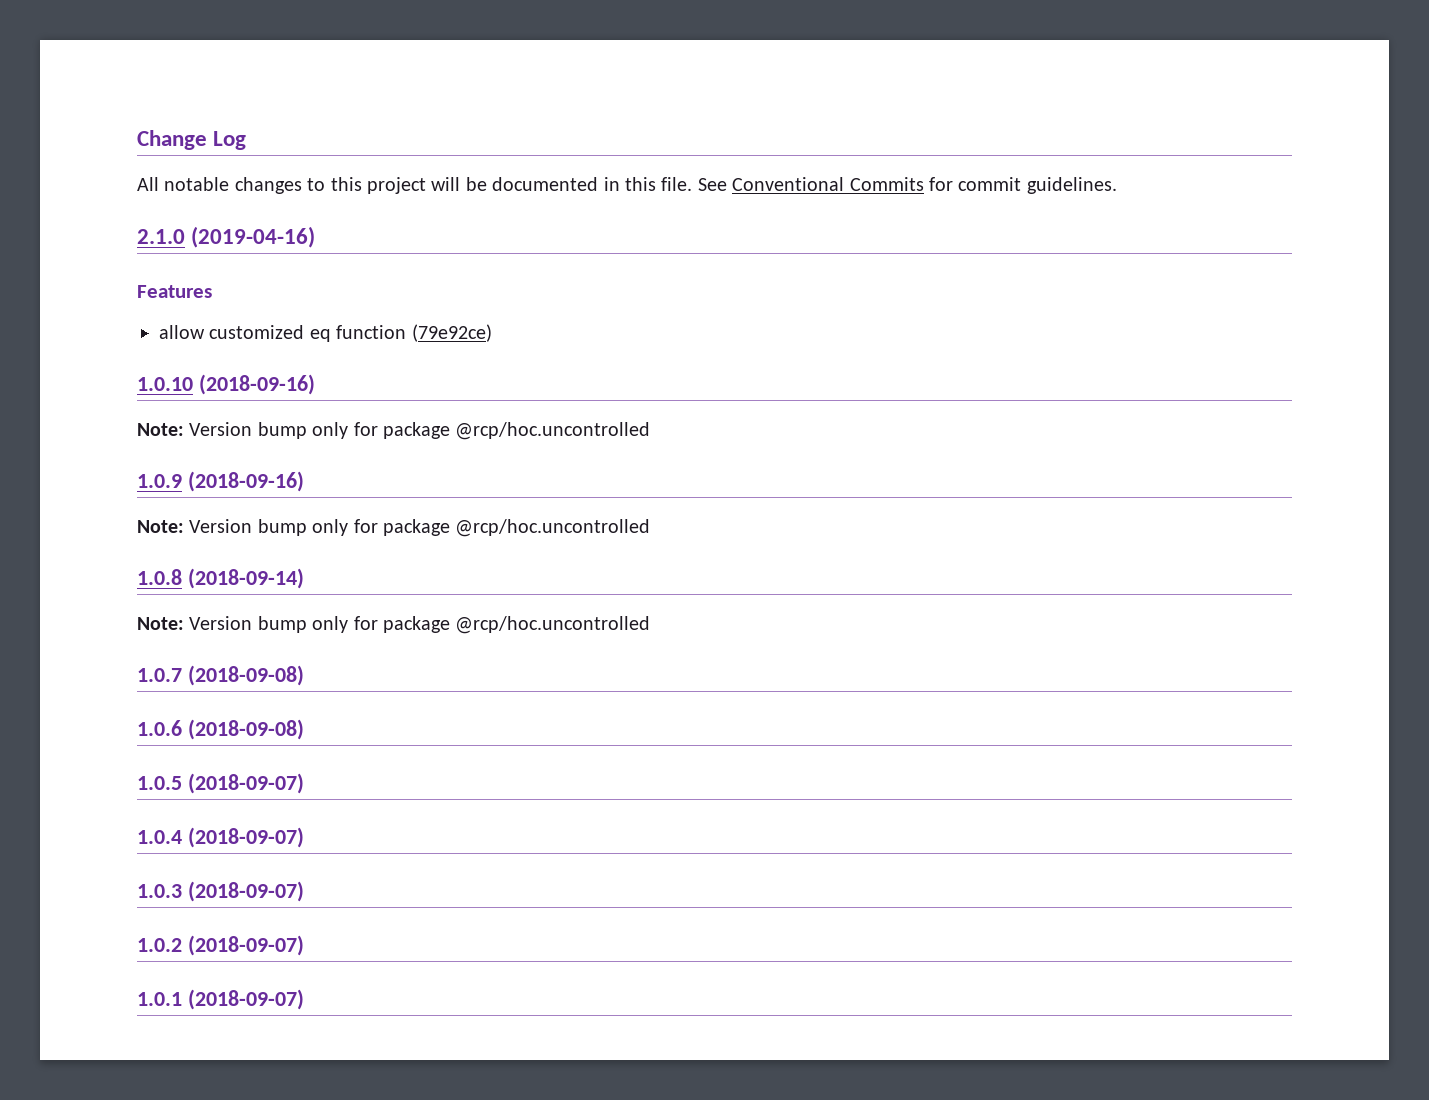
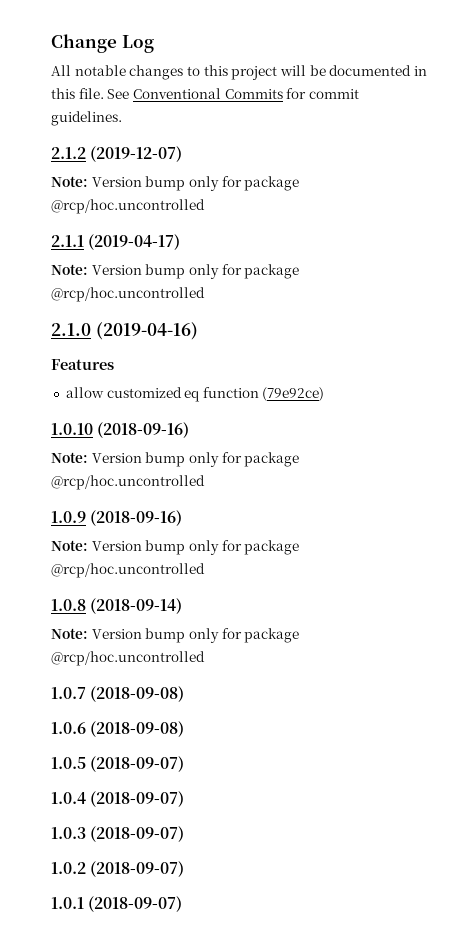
(1117, 185) none -> [51,146,183,162] [51,176,300,191] [51,199,205,214] [51,234,181,250] [51,264,300,279] [51,287,205,302] // 2.1.2 (2019-12-07) // Note: Version bump only for package @rcp/hoc.uncontrolled // 2.1.1 (2019-04-17) // Note: Version bump only for package @rcp/hoc.uncontrolled

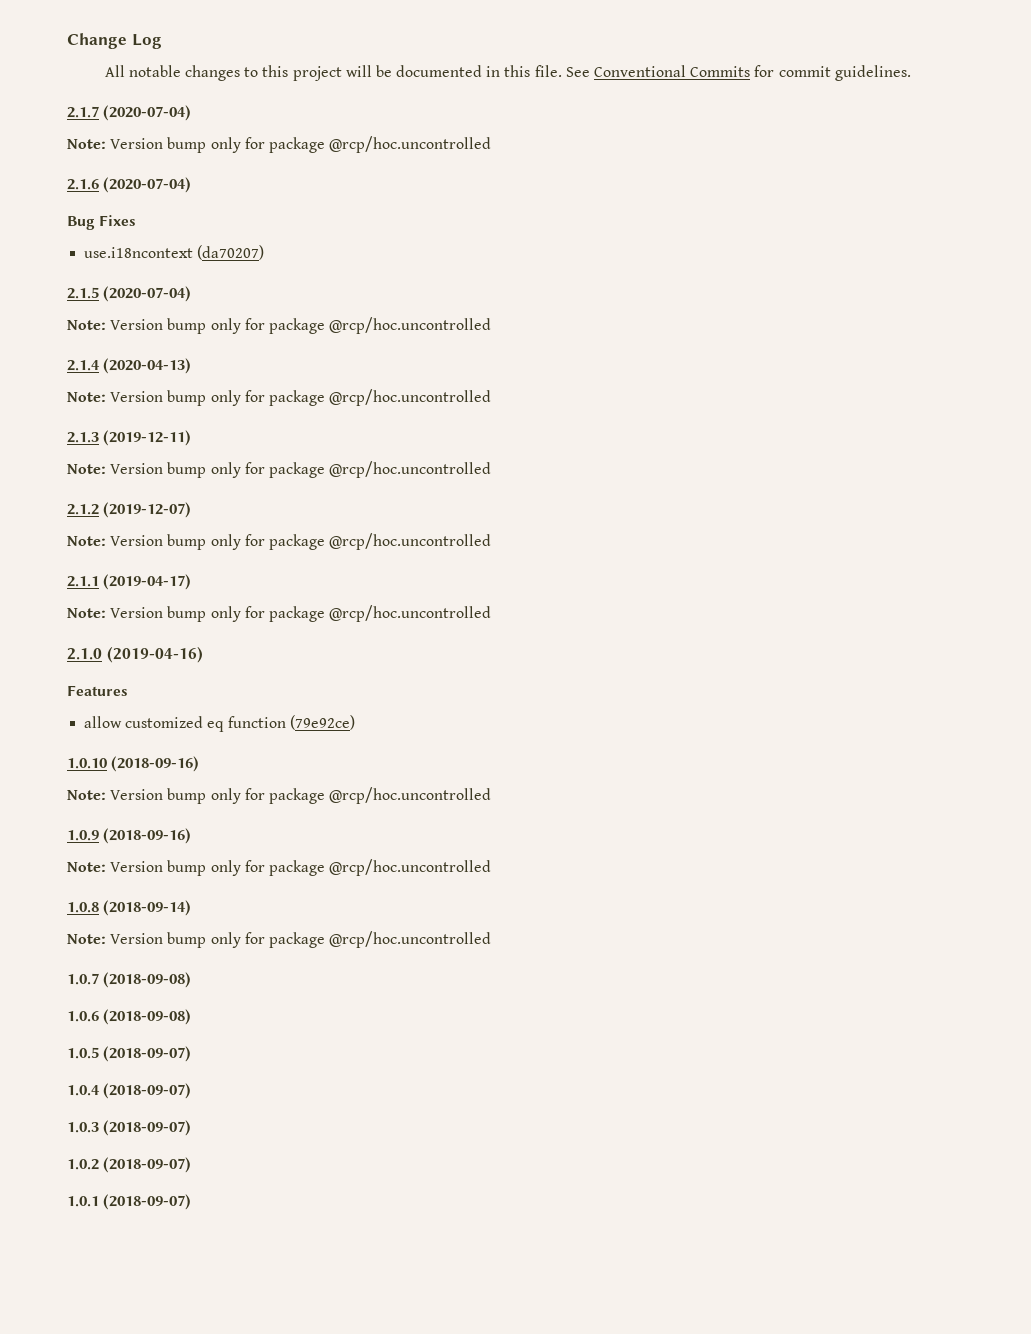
(122, 118) none -> [67,105,192,121] [67,136,492,153] [67,177,192,193] [67,215,137,230] [84,245,265,260] [67,286,192,302] [67,317,492,334] [67,358,192,374] [67,389,492,406] [67,430,192,446] [67,461,492,478] // 2.1.7 (2020-07-04) // Note: Version bump only for package @rcp/hoc.uncontrolled // 2.1.6 (2020-07-04) // Bug Fixes // use.i18ncontext (da70207) // 2.1.5 (2020-07-04) // Note: Version bump only for package @rcp/hoc.uncontrolled // 2.1.4 (2020-04-13) // Note: Version bump only for package @rcp/hoc.uncontrolled // 2.1.3 (2019-12-11) // Note: Version bump only for package @rcp/hoc.uncontrolled

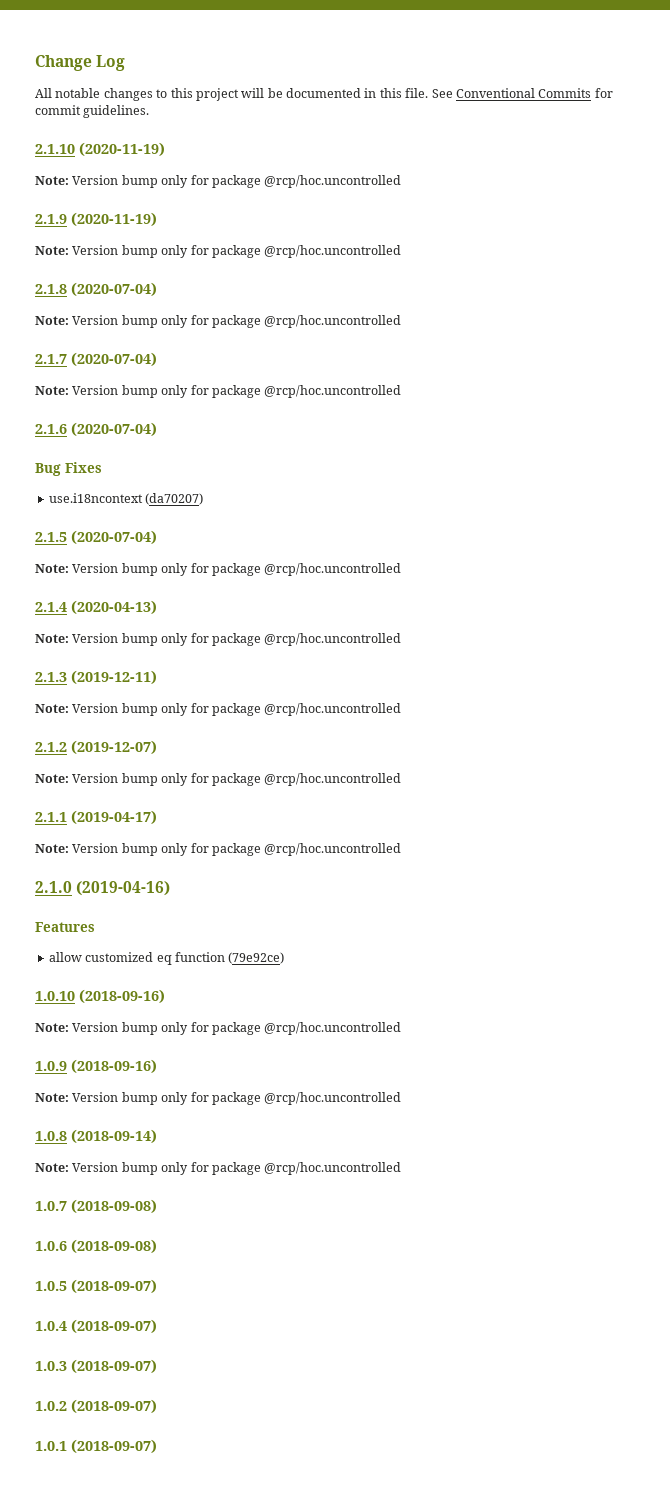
(911, 73) none -> [35,142,165,157] [35,175,402,188] [35,212,157,227] [35,245,402,258] [35,282,157,297] [35,315,402,328] // 2.1.10 (2020-11-19) // Note: Version bump only for package @rcp/hoc.uncontrolled // 2.1.9 (2020-11-19) // Note: Version bump only for package @rcp/hoc.uncontrolled // 2.1.8 (2020-07-04) // Note: Version bump only for package @rcp/hoc.uncontrolled

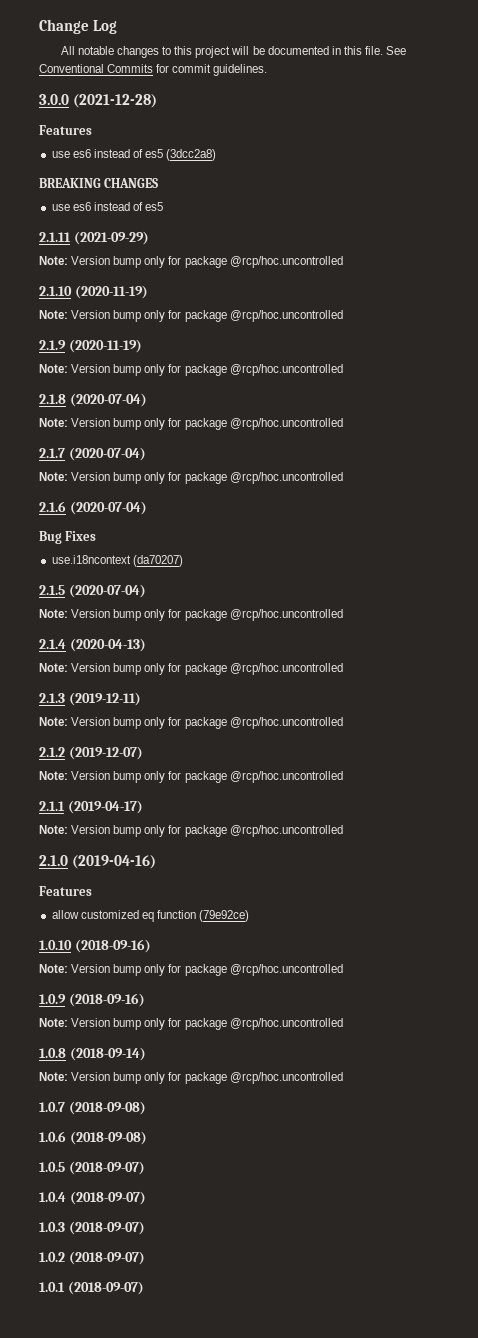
(150, 111) none -> [39,94,157,108] [39,125,92,135] [51,149,217,161] [39,178,159,188] [51,202,164,211] [39,231,149,245] [39,256,343,268] // 3.0.0 (2021-12-28) // Features // use es6 instead of es5 (3dcc2a8) // BREAKING CHANGES // use es6 instead of es5 // 2.1.11 (2021-09-29) // Note: Version bump only for package @rcp/hoc.uncontrolled

